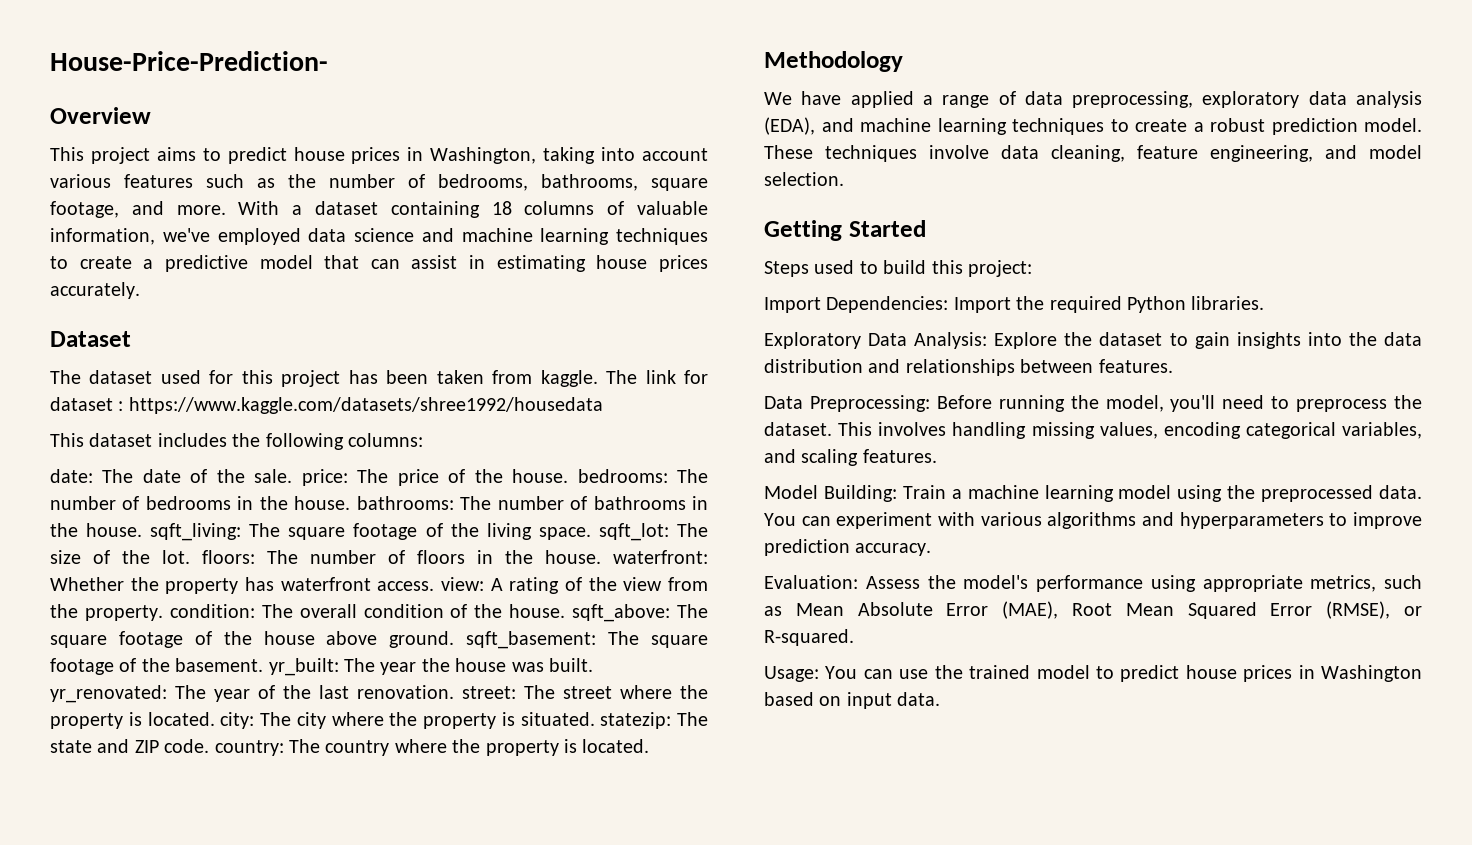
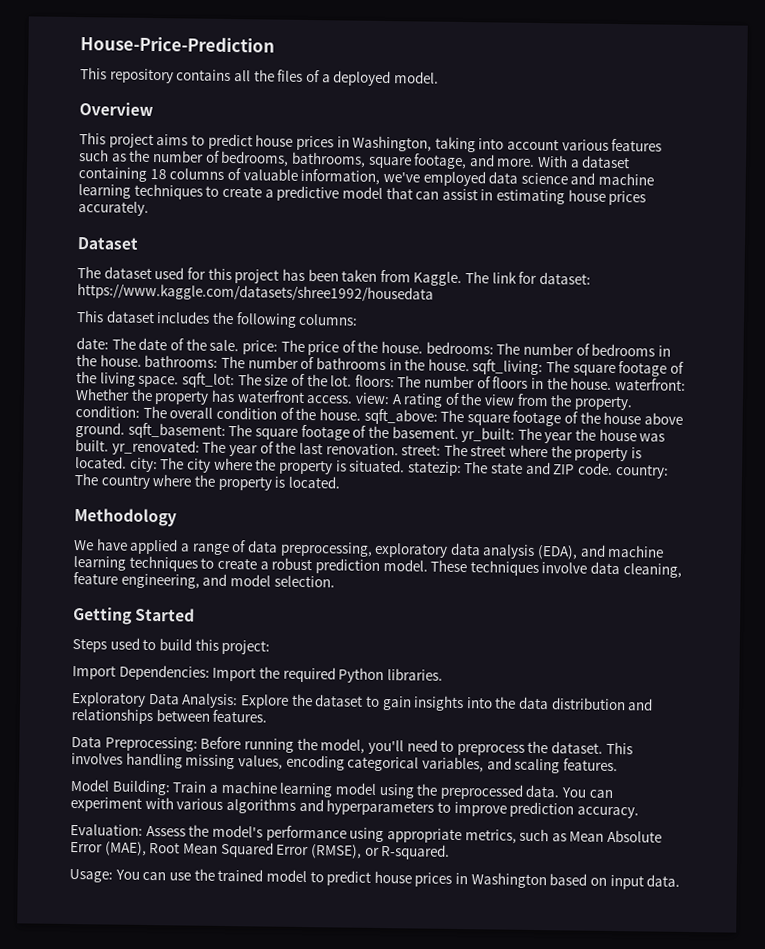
[50,51,328,71] House-Price-Prediction- -> [80,36,275,53] [80,67,439,87] House-Price-Prediction // This repository contains all the files of a deployed model.
[540,370,598,387] kaggle. -> [413,271,463,287] Kaggle.
[50,397,124,411] dataset : -> [539,272,592,285] dataset:

